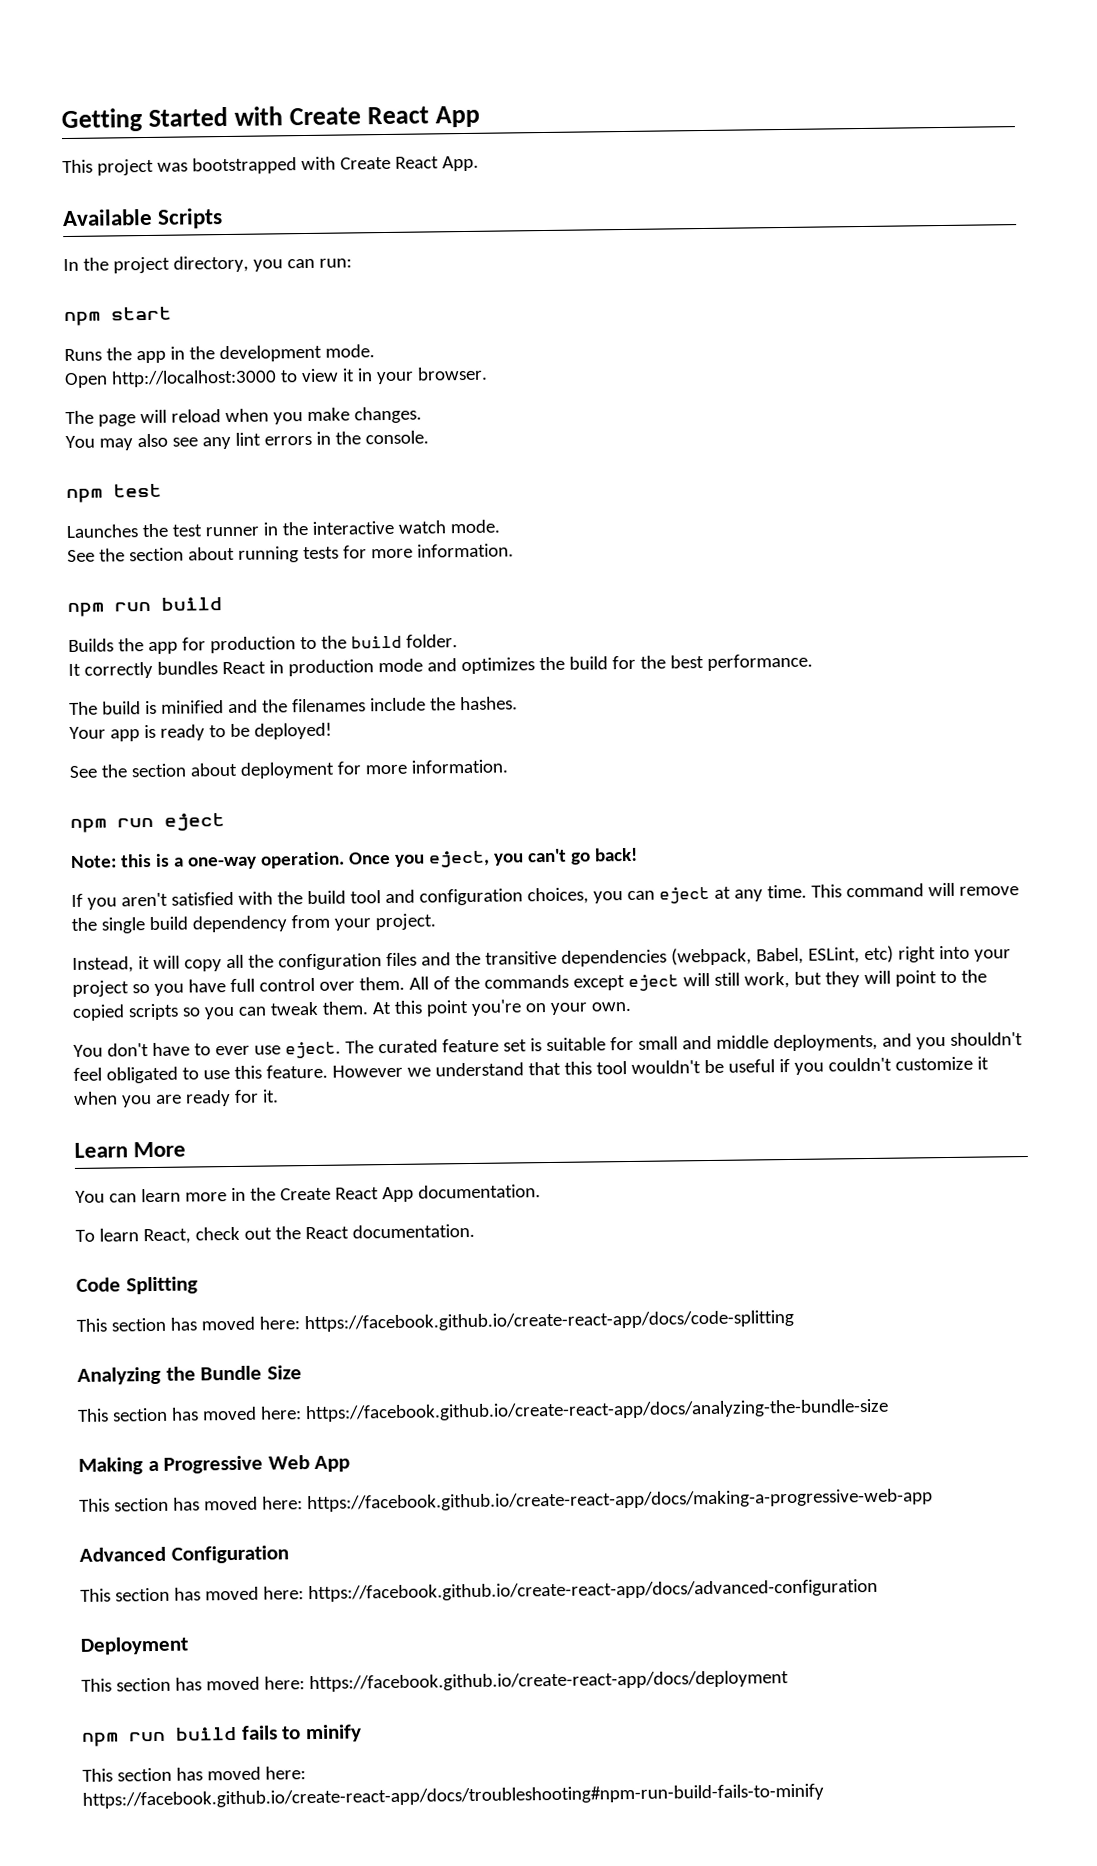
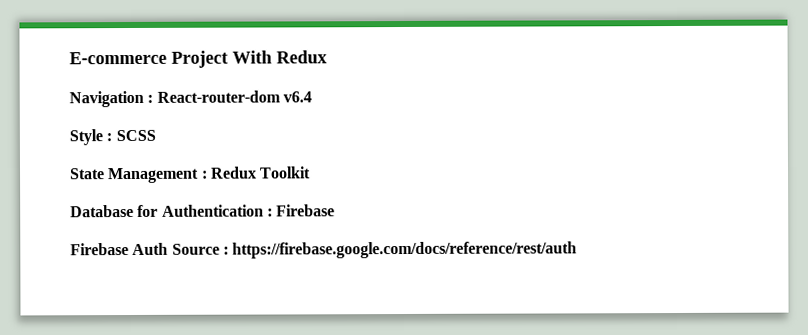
[61,105,481,133] [62,155,479,176] [62,208,224,229] [63,255,352,274] [64,306,172,327] [64,344,375,364] [64,366,488,389] [65,406,422,427] [65,430,429,451] [66,483,162,504] [66,519,500,539] [67,543,514,563] [67,597,222,618] [68,634,458,655] [68,653,813,679] [69,696,518,716] [69,722,332,742] [69,759,508,779] [70,813,225,833] [70,847,638,870] [71,882,1019,910] [71,913,436,934] [72,945,1011,973] [72,969,987,997] [72,999,631,1021] [73,1032,1023,1059] [73,1056,989,1084] [73,1089,279,1108] [74,1141,187,1158] [75,1184,541,1203] [75,1223,475,1245] [76,1276,198,1295] [76,1309,794,1333] [77,1365,302,1385] [77,1398,889,1423] [78,1455,351,1475] [79,1488,933,1513] [79,1545,289,1564] [80,1578,878,1603] [80,1636,189,1655] [81,1670,789,1693] [82,1724,362,1747] [82,1766,306,1782] [82,1783,824,1809] Getting Started with Create React App // This project was bootstrapped with Create React App. // Available Scripts // In the project directory, you can run: // npm start // Runs the app in the development mode. // Open http://localhost:3000 to view it in your browser. // The page will reload when you make changes. // You may also see any lint errors in the console. // npm test // Launches the test runner in the interactive watch mode. // See the section about running tests for more information. // npm run build // Builds the app for production to the build folder. // It correctly bundles React in production mode and optimizes the build for the best performance. // The build is minified and the filenames include the hashes. // Your app is ready to be deployed! // See the section about deployment for more information. // npm run eject // Note: this is a one-way operation. Once you eject, you can't go back! // If you aren't satisfied with the build tool and configuration choices, you can eject at any time. This command will remove the single build dependency from your project. // Instead, it will copy all the configuration files and the transitive dependencies (webpack, Babel, ESLint, etc) right into your project so you have full control over them. All of the commands except eject will still work, but they will point to the copied scripts so you can tweak them. At this point you're on your own. // You don't have to ever use eject. The curated feature set is suitable for small and middle deployments, and you shouldn't feel obligated to use this feature. However we understand that this tool wouldn't be useful if you couldn't customize it when you are ready for it. // Learn More // You can learn more in the Create React App documentation. // To learn React, check out the React documentation. // Code Splitting // This section has moved here: https://facebook.github.io/create-react-app/docs/code-splitting // Analyzing the Bundle Size // This section has moved here: https://facebook.github.io/create-react-app/docs/analyzing-the-bundle-size // Making a Progressive Web App // This section has moved here: https://facebook.github.io/create-react-app/docs/making-a-progressive-web-app // Advanced Configuration // This section has moved here: https://facebook.github.io/create-react-app/docs/advanced-configuration // Deployment // This section has moved here: https://facebook.github.io/create-react-app/docs/deployment // npm run build fails to minify // This section has moved here: https://facebook.github.io/create-react-app/docs/troubleshooting#npm-run-build-fails-to-minify -> [69,50,327,68] [69,90,312,108] [69,129,156,146] [70,166,312,184] [70,204,336,218] [70,241,578,259] E-commerce Project With Redux // Navigation : React-router-dom v6.4 // Style : SCSS // State Management : Redux Toolkit // Database for Authentication : Firebase // Firebase Auth Source : https://firebase.google.com/docs/reference/rest/auth

